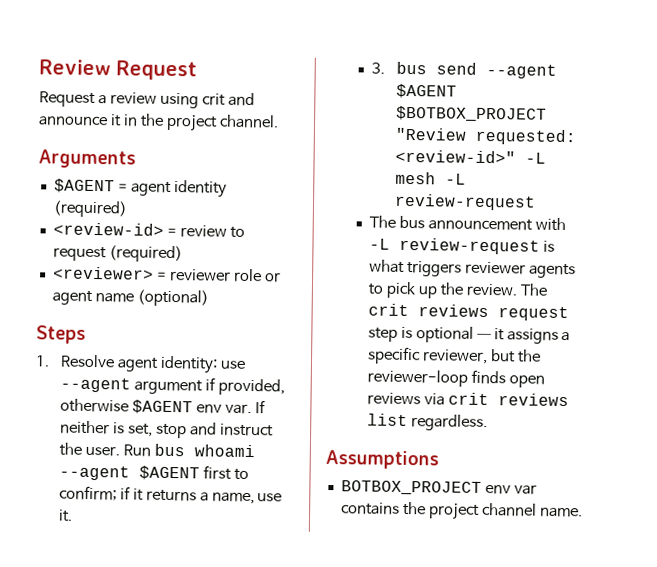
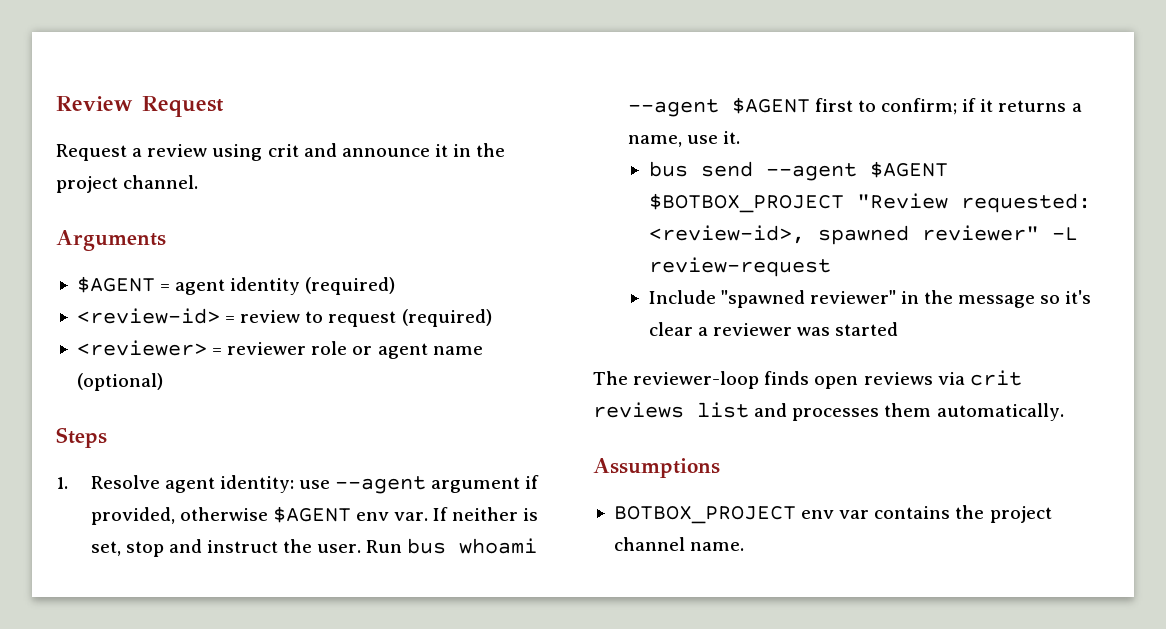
[370,62,385,74] 3. -> (740, 137) none
[394,149,546,164] [394,171,436,185] <review-id>" -L mesh -> [648,225,1039,245] <review-id>, spawned reviewer"
[368,215,566,232] [368,237,555,255] [368,259,576,279] [367,281,548,299] [367,303,569,322] [367,326,571,344] [366,346,541,365] The bus announcement with -L review-request is what triggers reviewer agents to pick up the review. The crit reviews request step is optional — it assigns a specific reviewer, but the -> [648,290,1092,308] [648,322,899,336] [593,371,628,385] Include "spawned reviewer" in the message so it's clear a reviewer was started // The
[410,414,488,432] regardless. -> [754,403,1064,421] and processes them automatically.

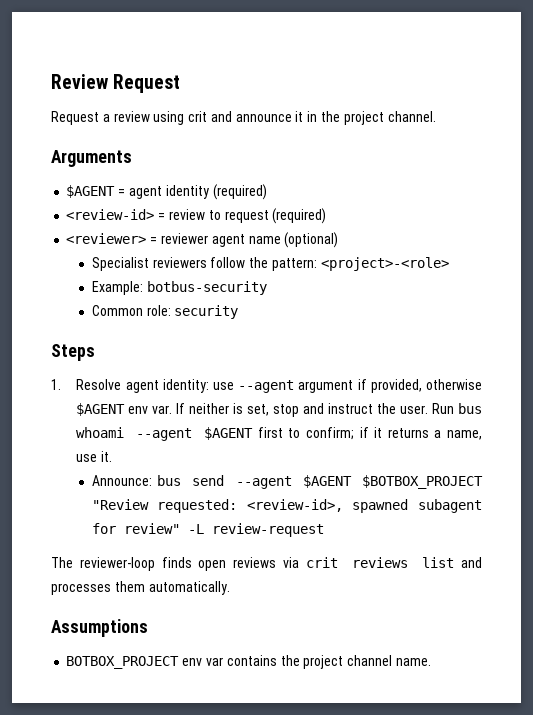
[311,341,373,355] role or -> (208, 238) none
(163, 382) none -> [91,257,449,271] [91,281,267,295] [91,305,239,319] // Specialist reviewers follow the pattern: <project>-<role> // Example: botbus-security // Common role: security
(740, 137) none -> [91,475,152,486] Announce:
[921,225,1039,241] reviewer" -> [418,499,482,513] [91,523,180,534] subagent for review"
[648,290,1092,308] [648,322,899,336] // Include "spawned reviewer" in the message so it's clear a reviewer was started -> (324, 530) none

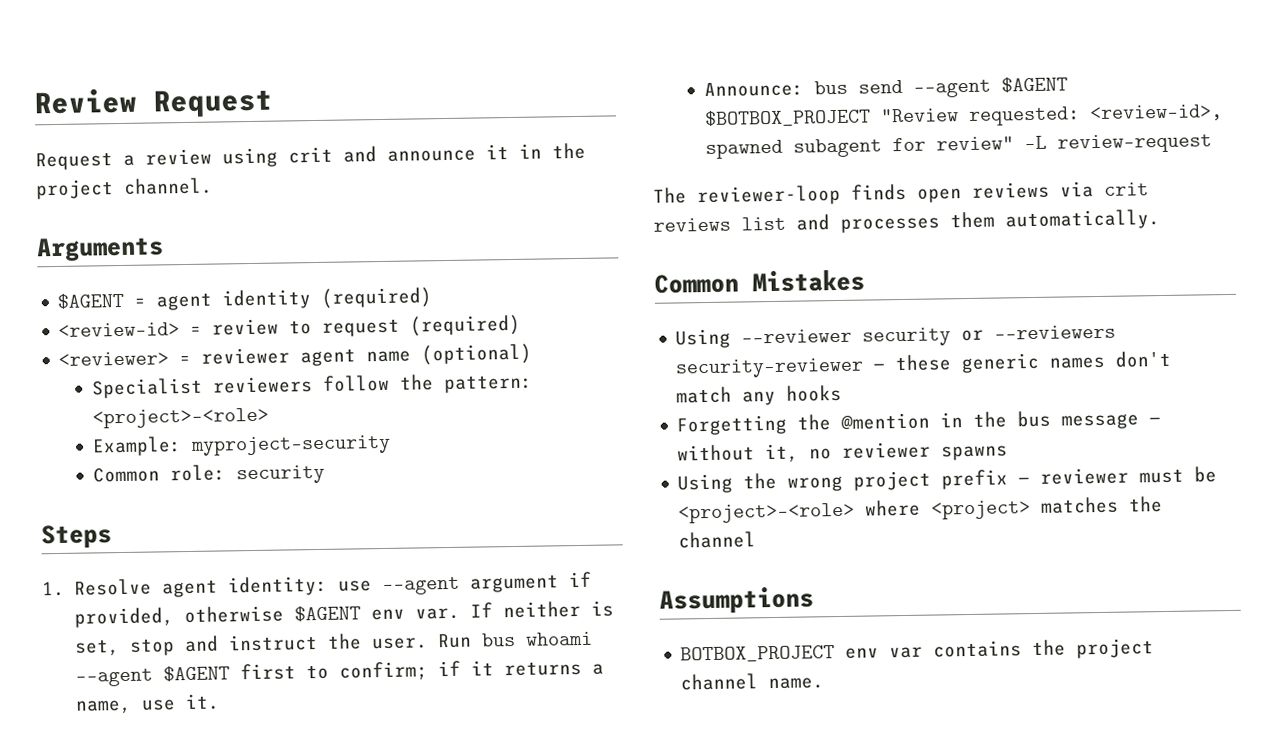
[146,281,267,295] botbus-security -> [189,434,391,456] myproject-security
(230, 588) none -> [654,269,865,294] [675,324,1117,349] [675,350,1172,379] [676,384,843,406] [676,410,1162,436] [677,441,1009,463] [677,466,1218,494] [678,496,1164,524] [678,531,757,549] // Common Mistakes // Using --reviewer security or --reviewers security-reviewer — these generic names don't match any hooks // Forgetting the @mention in the bus message — without it, no reviewer spawns // Using the wrong project prefix — reviewer must be <project>-<role> where <project> matches the channel

